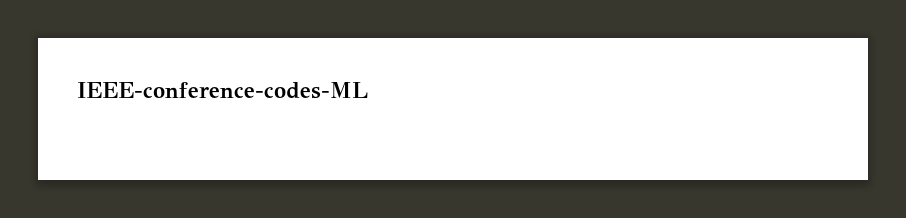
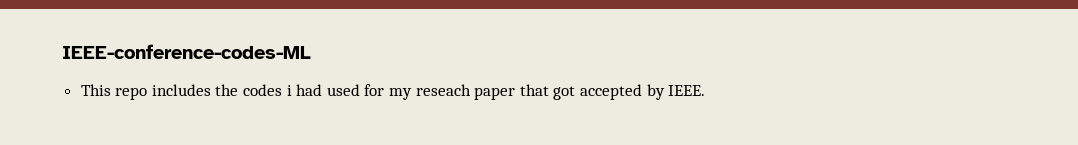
(368, 90) none -> [80,84,706,100] // This repo includes the codes i had used for my reseach paper that got accepted by IEEE.

